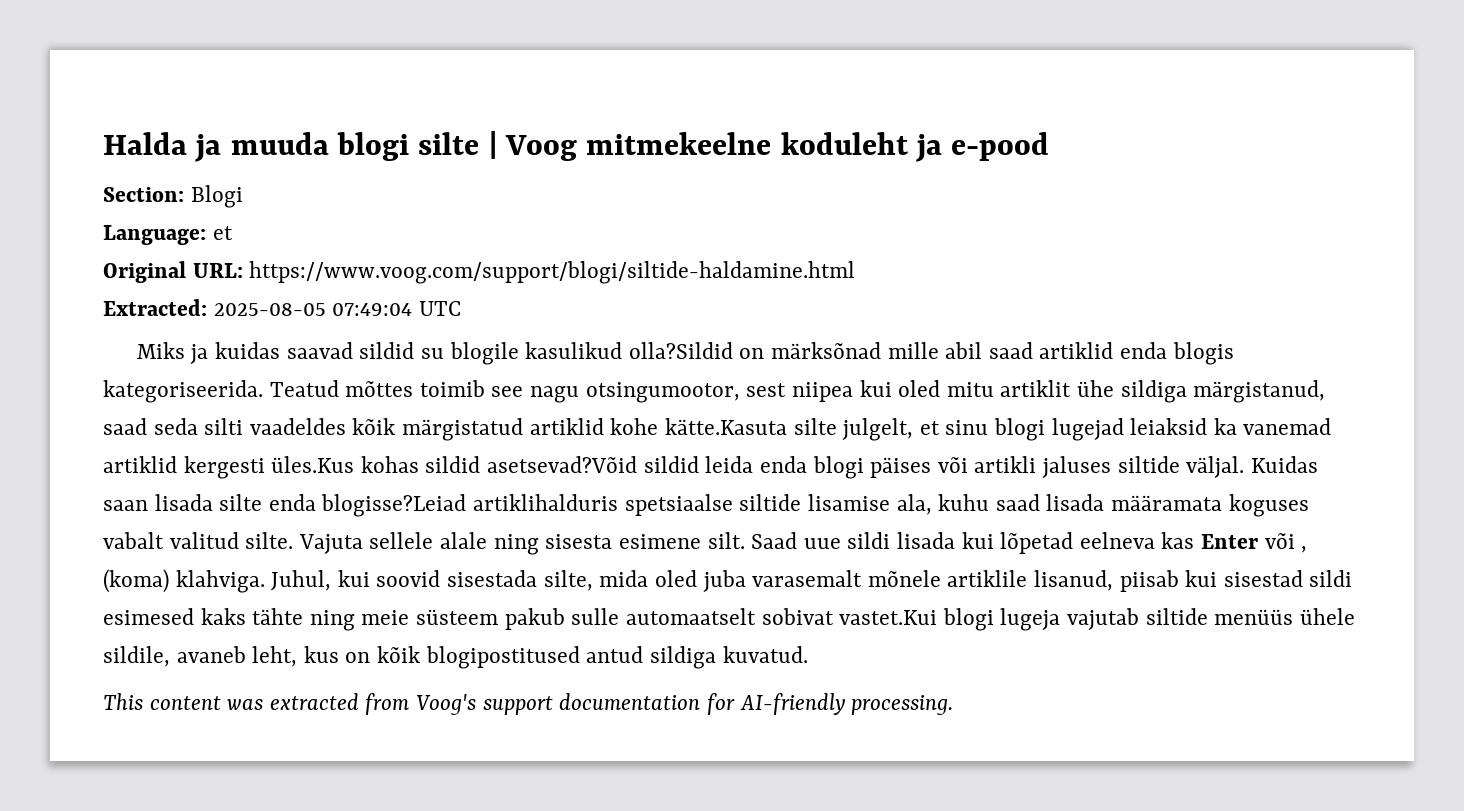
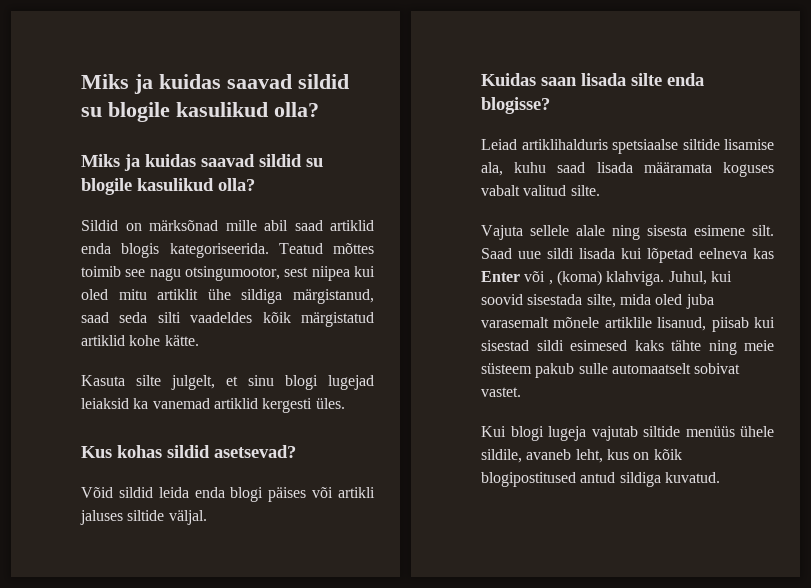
[103,131,1050,162] [103,185,243,208] [103,225,233,245] [103,261,856,284] [103,299,461,316] [136,342,733,365] Halda ja muuda blogi silte | Voog mitmekeelne koduleht ja e-pood // Section: Blogi // Language: et // Original URL: https://www.voog.com/support/blogi/siltide-haldamine.html // Extracted: 2025-08-05 07:49:04 UTC // Miks ja kuidas saavad sildid su blogile kasulikud olla?Sildid -> [81,74,349,94] [81,102,319,122] [81,154,323,171] [81,178,255,195] [81,220,118,231] Miks ja kuidas saavad sildid su blogile kasulikud olla? // Miks ja kuidas saavad sildid su blogile kasulikud olla? // Sildid
[664,418,787,435] kätte.Kasuta -> [164,335,199,346] [81,375,125,386] kätte. // Kasuta
[271,456,638,473] üles.Kus kohas sildid asetsevad?Võid -> [315,398,345,409] [81,445,296,458] [81,487,113,498] üles. // Kus kohas sildid asetsevad? // Võid
(1245, 467) none -> (207, 517) //
[321,494,467,517] blogisse?Leiad -> [481,97,550,114] [481,139,517,150] blogisse? // Leiad
(294, 540) none -> (600, 190) //
[839,610,938,625] vastet.Kui -> [481,387,521,397] [481,426,506,437] vastet. // Kui
[103,693,954,715] // This content was extracted from Voog's support documentation for AI-friendly processing. -> (720, 477) none

